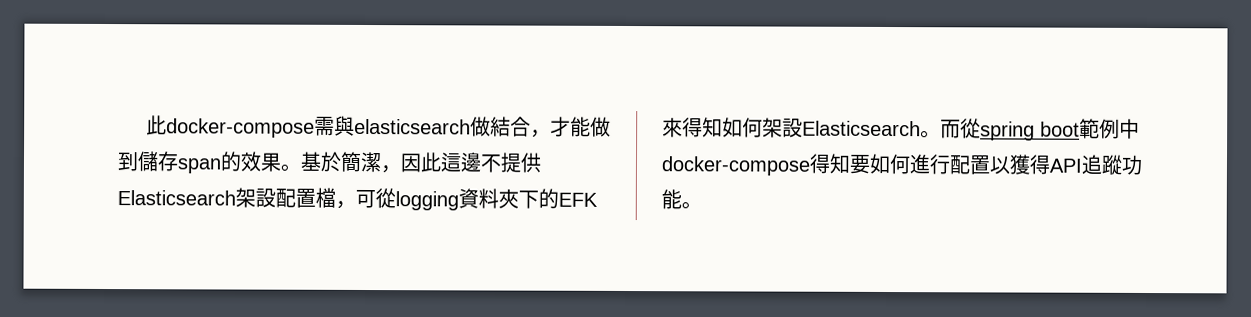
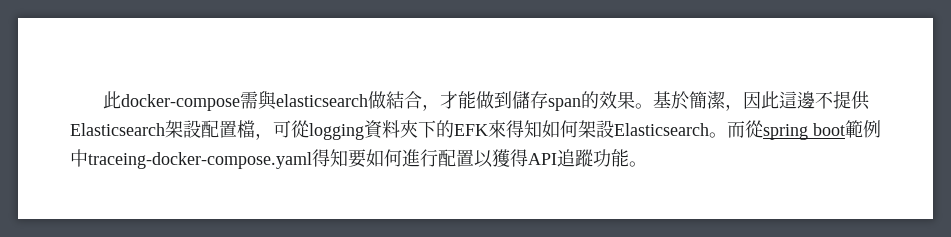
[661,156,811,176] docker-compose -> [88,152,312,169] traceing-docker-compose.yaml

